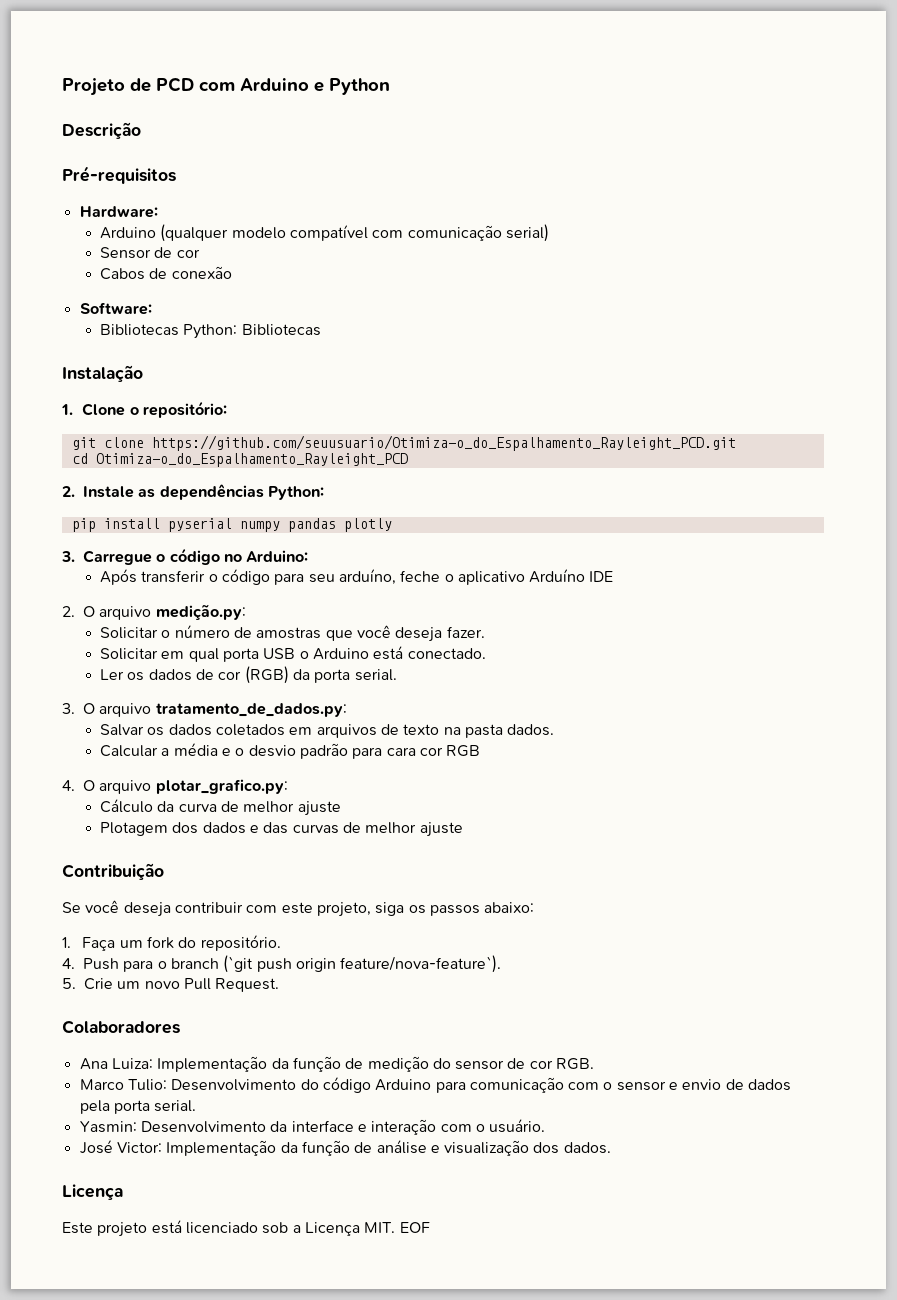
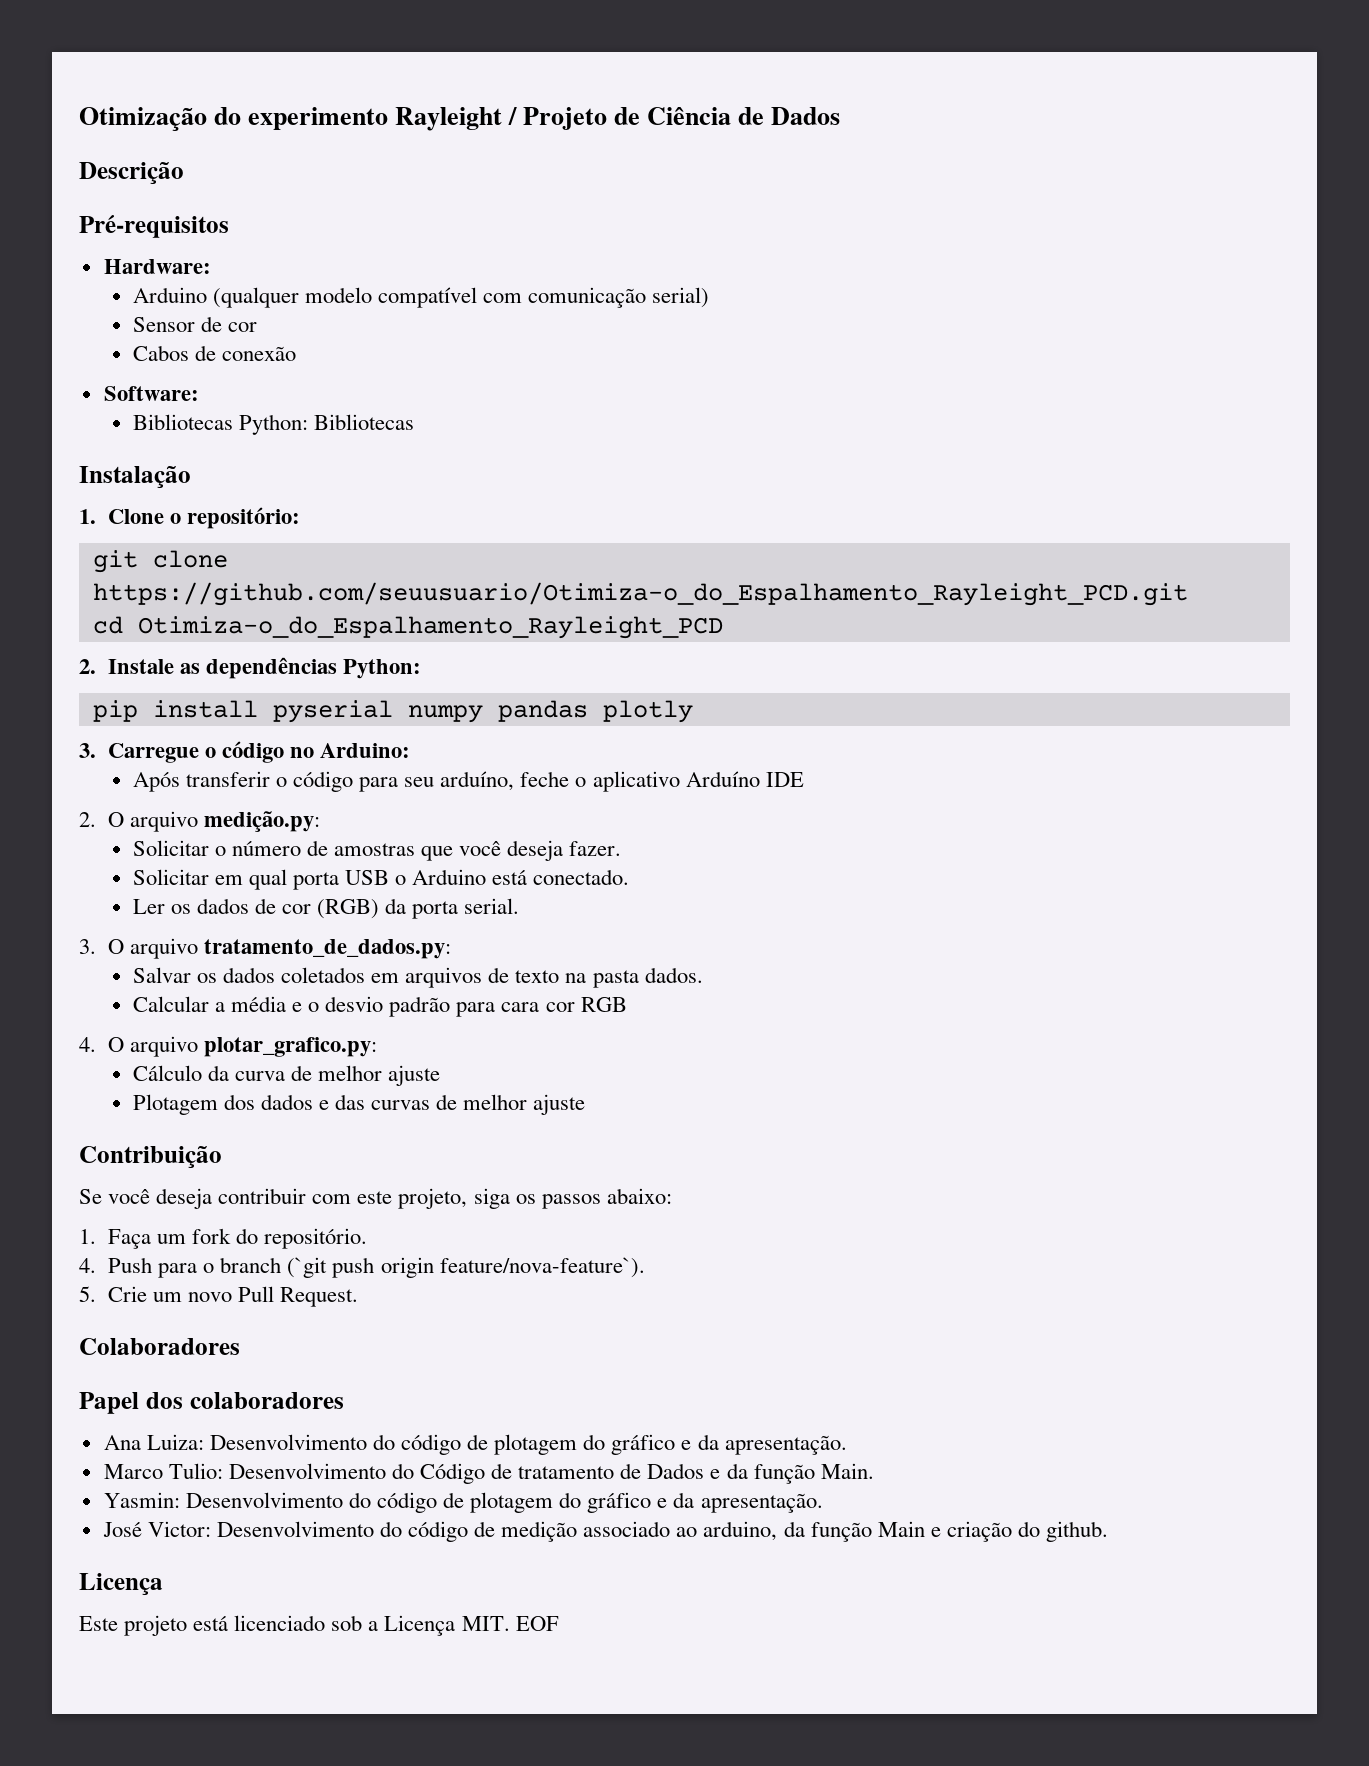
[62,77,390,96] Projeto de PCD com Arduino e Python -> [79,107,841,131] Otimização do experimento Rayleight / Projeto de Ciência de Dados
(180, 1027) none -> [79,1392,344,1414] // Papel dos colaboradores
[157,1056,595,1072] [79,1077,792,1093] [79,1100,197,1114] [79,1119,546,1135] [79,1140,611,1156] Implementação da função de medição do sensor de cor RGB. // Marco Tulio: Desenvolvimento do código Arduino para comunicação com o sensor e envio de dados pela porta serial. // Yasmin: Desenvolvimento da interface e interação com o usuário. // José Victor: Implementação da função de análise e visualização dos dados. -> [209,1434,847,1455] [103,1463,874,1484] [103,1492,823,1513] [102,1521,1108,1542] Desenvolvimento do código de plotagem do gráfico e da apresentação. // Marco Tulio: Desenvolvimento do Código de tratamento de Dados e da função Main. // Yasmin: Desenvolvimento do código de plotagem do gráfico e da apresentação. // José Victor: Desenvolvimento do código de medição associado ao arduino, da função Main e criação do github.

